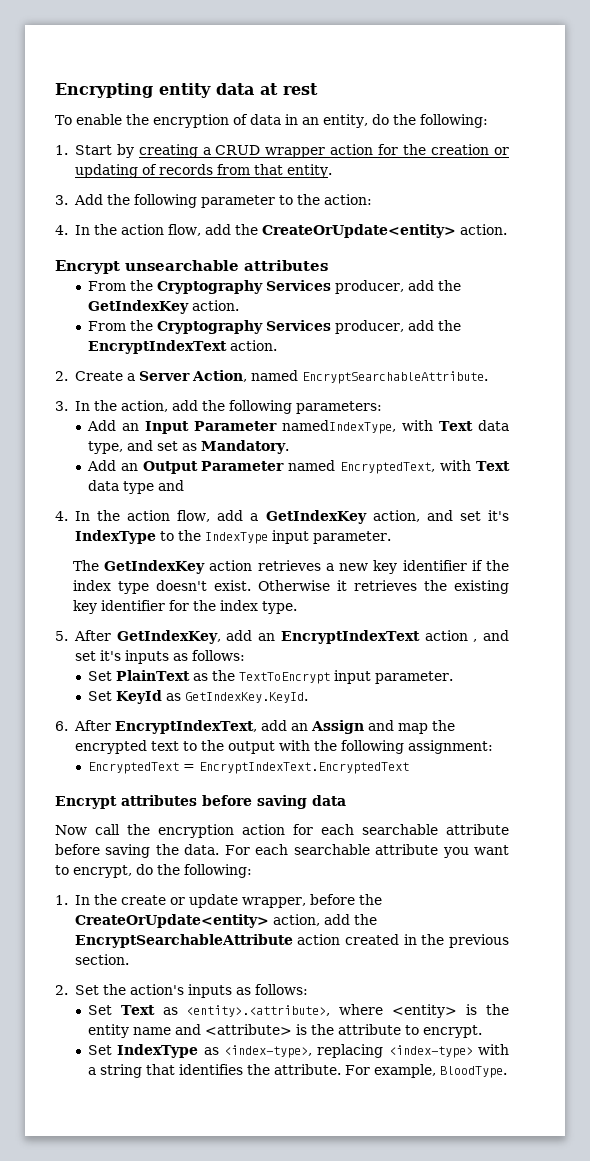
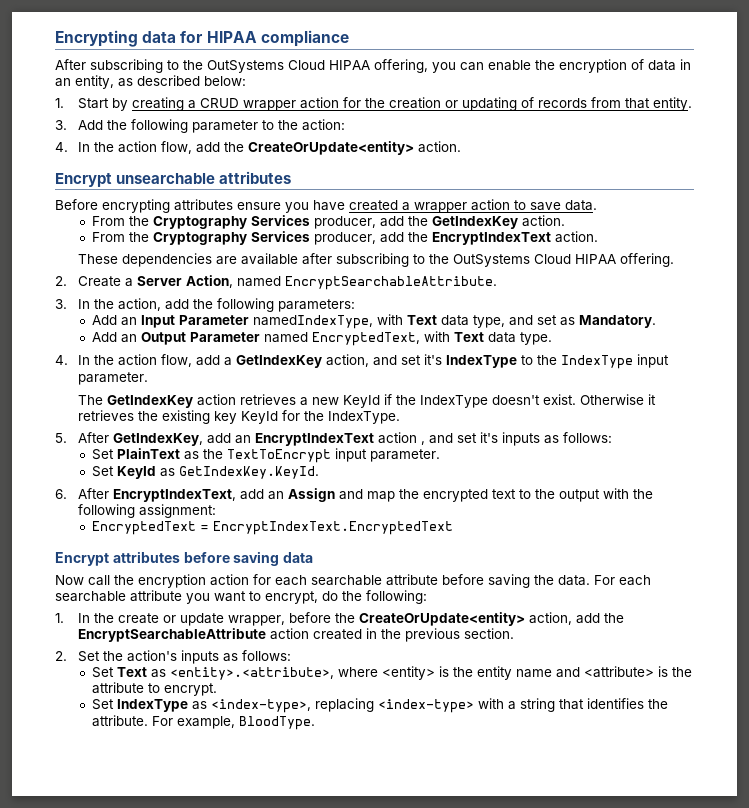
[159,83,318,98] [55,115,72,125] entity data at rest // To -> [142,30,349,47] [55,59,484,73] data for HIPAA compliance // After subscribing to the OutSystems Cloud HIPAA offering, you can
[371,114,488,128] do the following: -> [118,75,246,87] as described below:
(328, 265) none -> [55,199,597,213] // Before encrypting attributes ensure you have created a wrapper action to save data.
(277, 345) none -> [77,253,674,267] // These dependencies are available after subscribing to the OutSystems Cloud HIPAA offering.
[122,480,184,494] type and -> [520,332,553,345] type.
[373,560,510,574] [72,580,149,594] key identifier if the index type -> [342,394,488,408] KeyId if the IndexType
[100,600,297,614] identifier for the index type. -> [240,410,400,424] KeyId for the IndexType.

